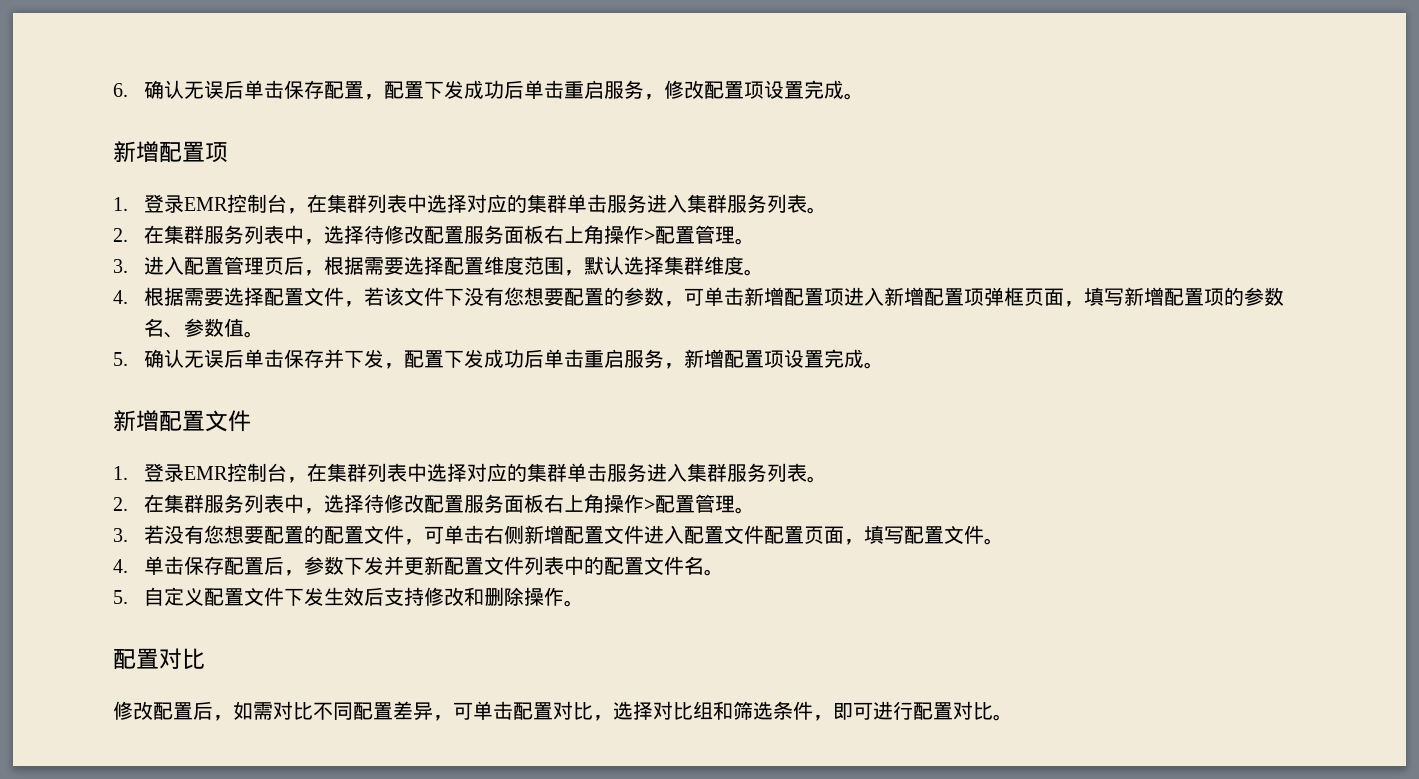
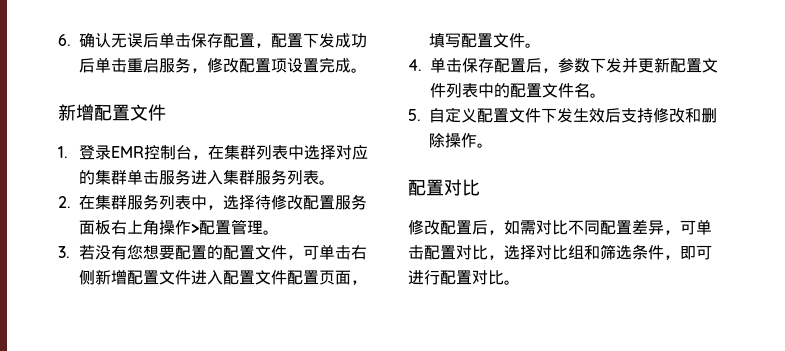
[113,141,228,163] [113,194,828,214] [113,225,756,245] [113,256,765,276] [113,287,1285,307] [144,318,265,338] [113,349,885,369] // 新增配置项 // 1.登录EMR控制台，在集群列表中选择对应的集群单击服务进入集群服务列表。 // 2.在集群服务列表中，选择待修改配置服务面板右上角操作>配置管理。 // 3.进入配置管理页后，根据需要选择配置维度范围，默认选择集群维度。 // 4.根据需要选择配置文件，若该文件下没有您想要配置的参数，可单击新增配置项进入新增配置项弹框页面，填写新增配置项的参数名、参数值。 // 5.确认无误后单击保存并下发，配置下发成功后单击重启服务，新增配置项设置完成。 -> (368, 70) none

